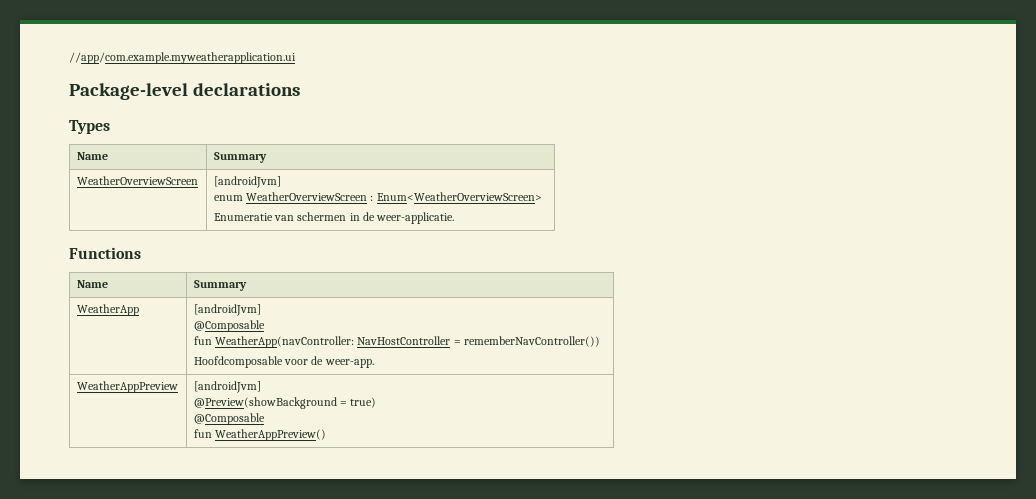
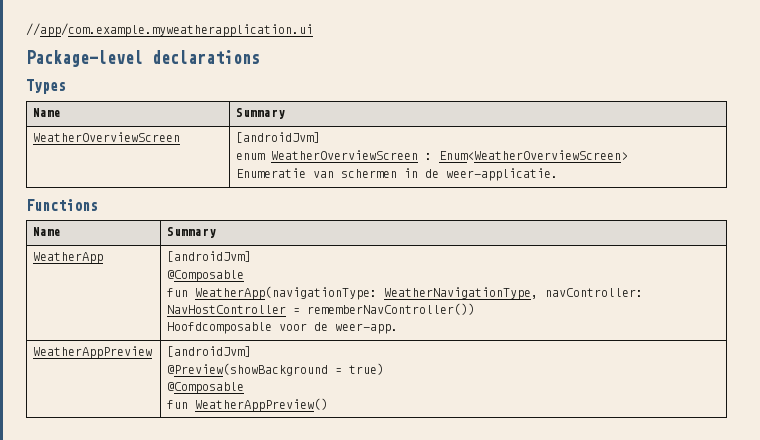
[215,336,355,348] WeatherApp(navController: -> [195,286,644,300] WeatherApp(navigationType: WeatherNavigationType, navController:

